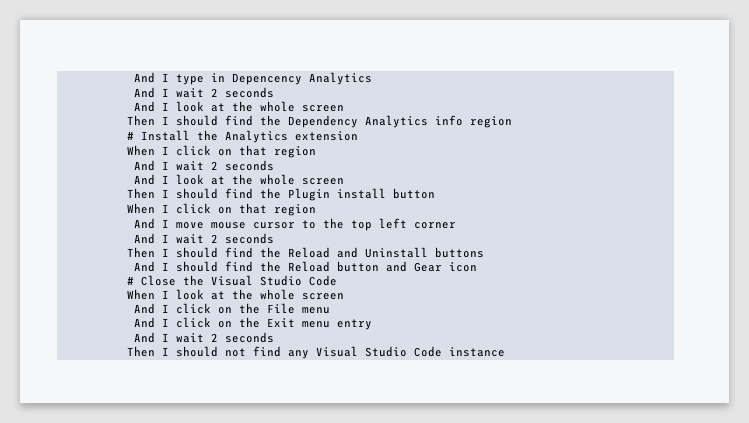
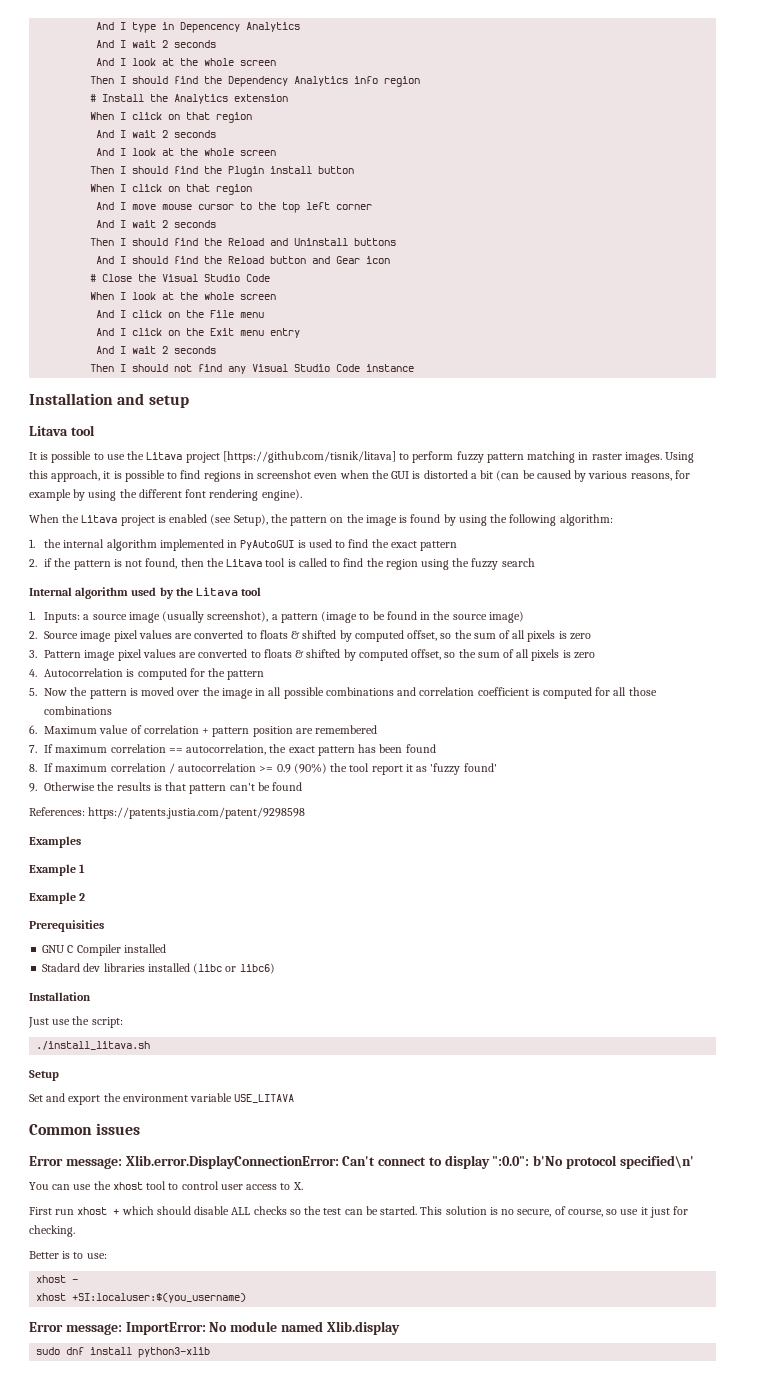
(505, 352) none -> [29,393,189,408] [29,425,95,436] [29,451,695,463] [29,470,690,482] [29,489,302,501] [29,514,613,526] [29,539,458,551] [29,558,535,570] [29,587,262,599] [29,611,524,623] [29,630,591,642] [29,649,595,661] [29,668,265,680] [29,687,657,699] [44,706,113,715] [29,725,378,737] [29,744,436,756] [29,763,497,775] [29,782,303,794] [29,807,306,819] [29,836,81,848] [29,864,86,876] [29,892,86,904] [29,920,104,932] [42,944,166,956] [42,963,275,974] [29,992,91,1001] [28,1016,123,1028] [36,1041,151,1050] [29,1070,59,1081] [29,1093,295,1105] [29,1123,141,1135] [29,1155,694,1169] [29,1181,303,1190] [29,1206,689,1218] [29,1225,75,1237] [29,1251,107,1259] [36,1275,79,1283] [36,1293,247,1303] [29,1321,400,1335] [36,1347,211,1358] // Installation and setup // Litava tool // It is possible to use the Litava project [https://github.com/tisnik/litava] to perform fuzzy pattern matching in raster images. Using this approach, it is possible to find regions in screenshot even when the GUI is distorted a bit (can be caused by various reasons, for example by using the different font rendering engine). // When the Litava project is enabled (see Setup), the pattern on the image is found by using the following algorithm: // 1. the internal algorithm implemented in PyAutoGUI is used to find the exact pattern // 2. if the pattern is not found, then the Litava tool is called to find the region using the fuzzy search // Internal algorithm used by the Litava tool // 1. Inputs: a source image (usually screenshot), a pattern (image to be found in the source image) // 2. Source image pixel values are converted to floats & shifted by computed offset, so the sum of all pixels is zero // 3. Pattern image pixel values are converted to floats & shifted by computed offset, so the sum of all pixels is zero // 4. Autocorrelation is computed for the pattern // 5. Now the pattern is moved over the image in all possible combinations and correlation coefficient is computed for all those combinations // 6. Maximum value of correlation + pattern position are remembered // 7. If maximum correlation == autocorrelation, the exact pattern has been found // 8. If maximum correlation / autocorrelation >= 0.9 (90%) the tool report it as 'fuzzy found' // 9. Otherwise the results is that pattern can't be found // References: https://patents.justia.com/patent/9298598 // Examples // Example 1 // Example 2 // Prerequisities // GNU C Compiler installed // Stadard dev libraries installed (libc or libc6) // Installation // Just use the script: // ./install_litava.sh // Setup // Set and export the environment variable USE_LITAVA // Common issues // Error message: Xlib.error.DisplayConnectionError: Can't connect to display ":0.0": b'No protocol specified\n' // You can use the xhost tool to control user access to X. // First run xhost + which should disable ALL checks so the test can be started. This solution is no secure, of course, so use it just for checking. // Better is to use: // xhost - // xhost +SI:localuser:$(you_username) // Error message: ImportError: No module named Xlib.display // sudo dnf install python3-xlib

